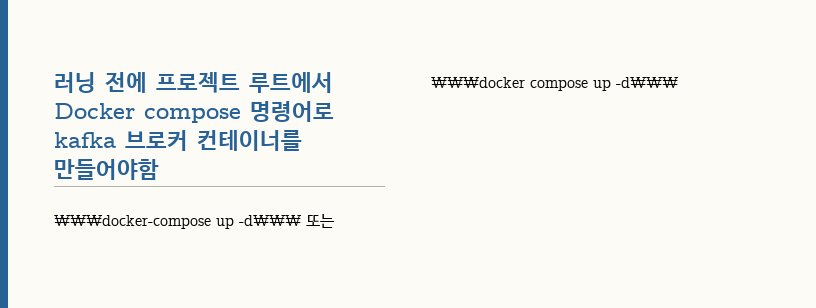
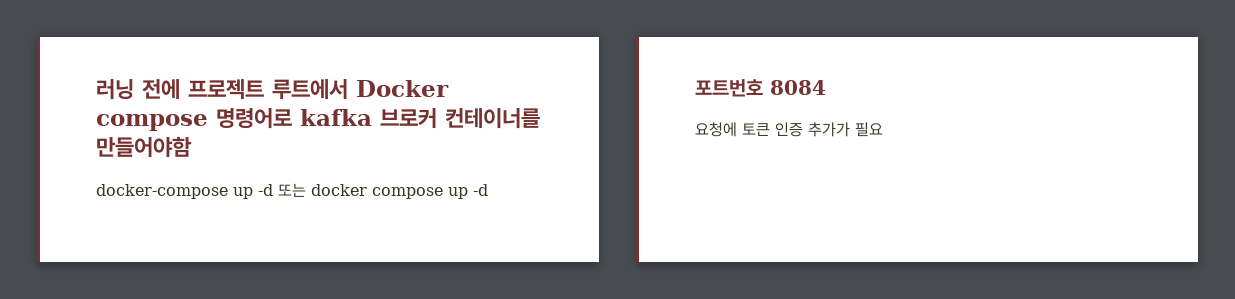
[54,214,335,229] [431,77,678,91] ₩₩₩docker-compose up -d₩₩₩ 또는 ₩₩₩docker compose up -d₩₩₩ -> [96,183,488,199] [695,79,826,97] [695,122,883,137] docker-compose up -d 또는 docker compose up -d // 포트번호 8084 // 요청에 토큰 인증 추가가 필요

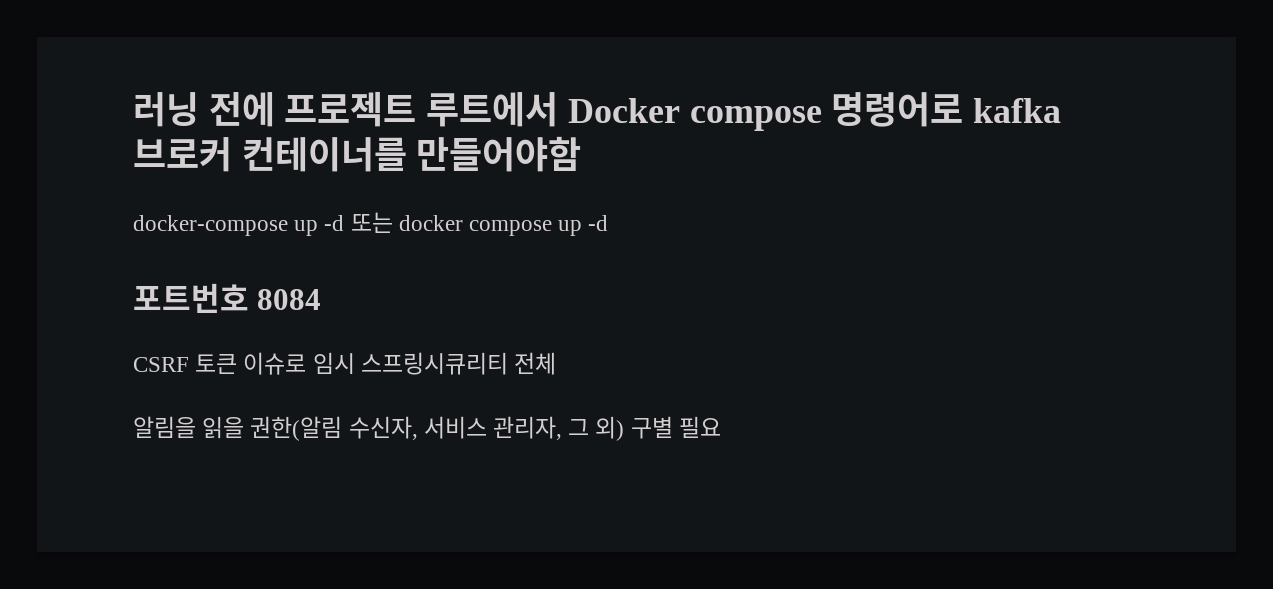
[695,122,850,137] 요청에 토큰 인증 추가가 -> [133,352,557,375] [133,416,673,441] CSRF 토큰 이슈로 임시 스프링시큐리티 전체 // 알림을 읽을 권한(알림 수신자, 서비스 관리자, 그 외) 구별

